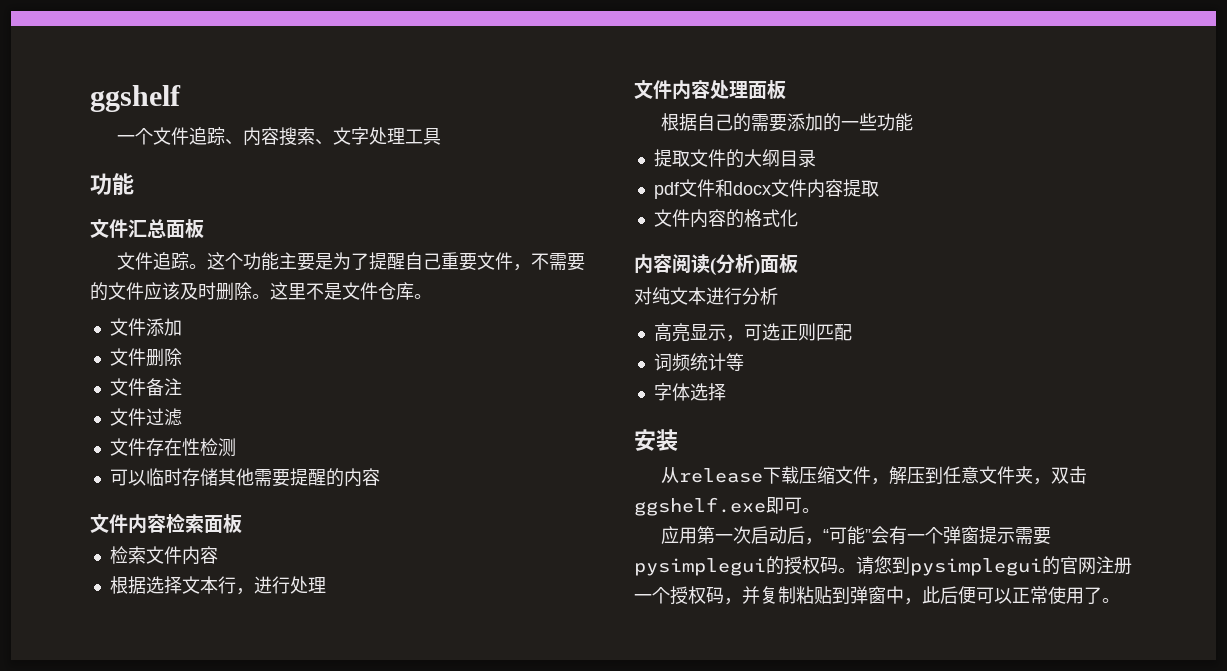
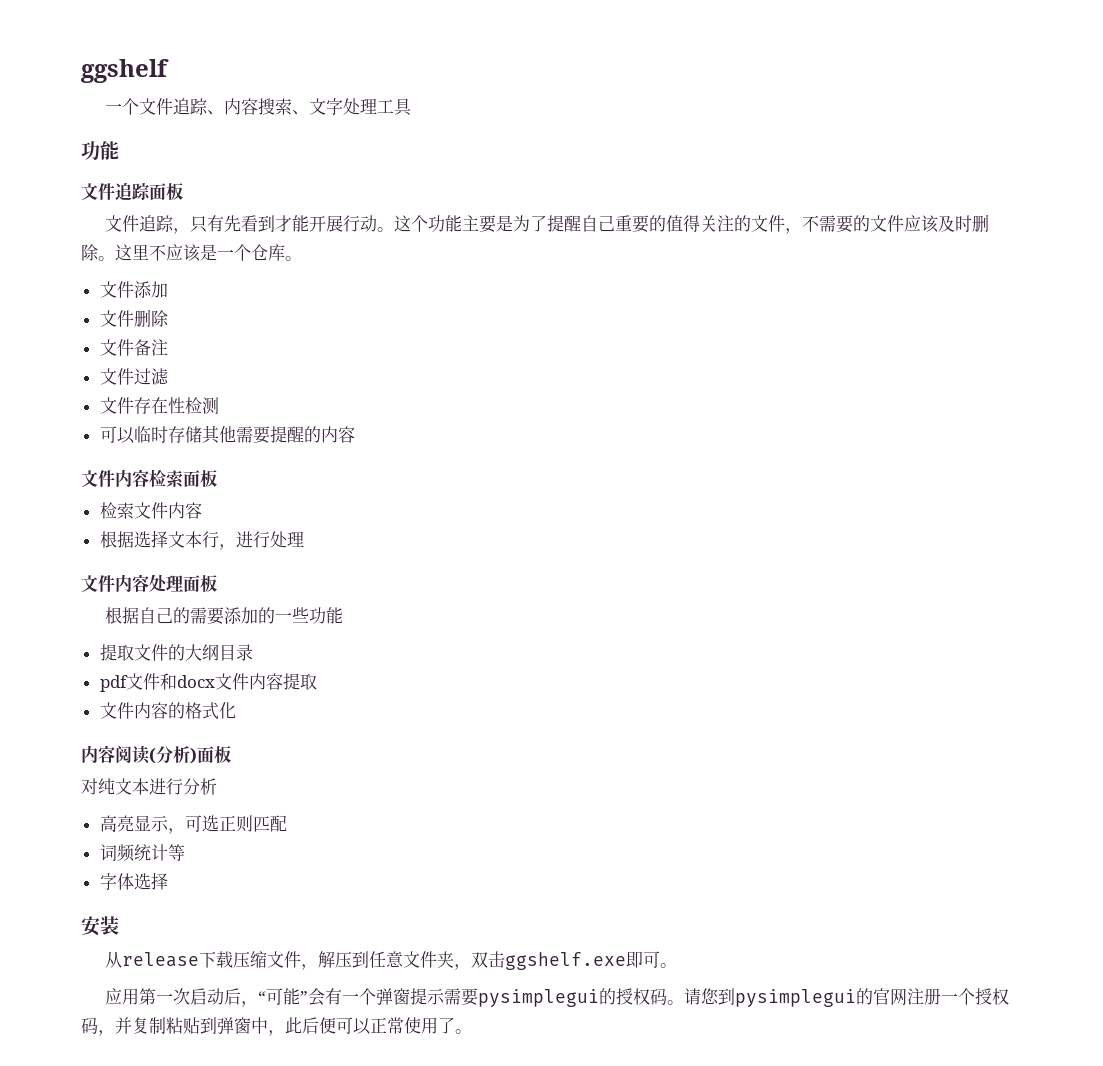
[128,219,166,238] 汇总 -> [115,182,151,201] 追踪
(190, 261) none -> [172,215,377,234] ，只有先看到才能开展行动
(478, 262) none -> [648,215,751,232] 的值得关注的
[324,282,378,300] 是文件 -> [166,244,251,262] 应该是一个

